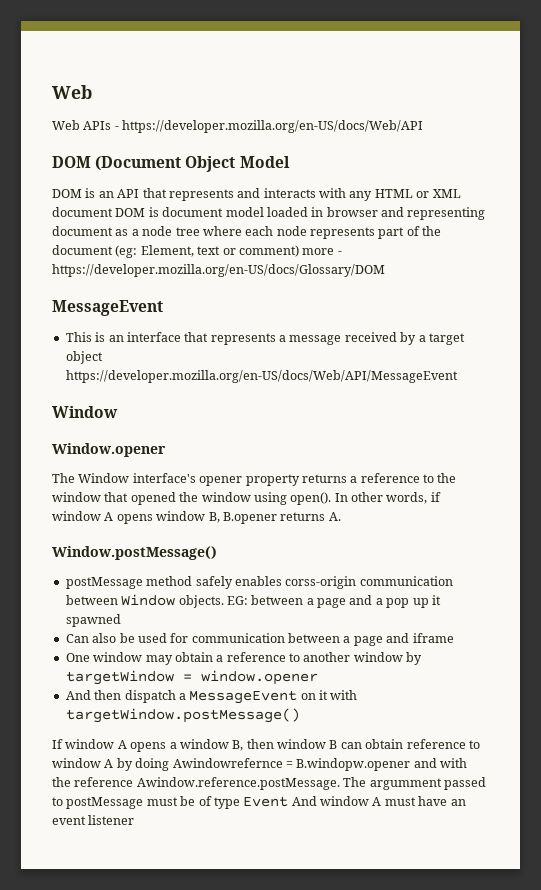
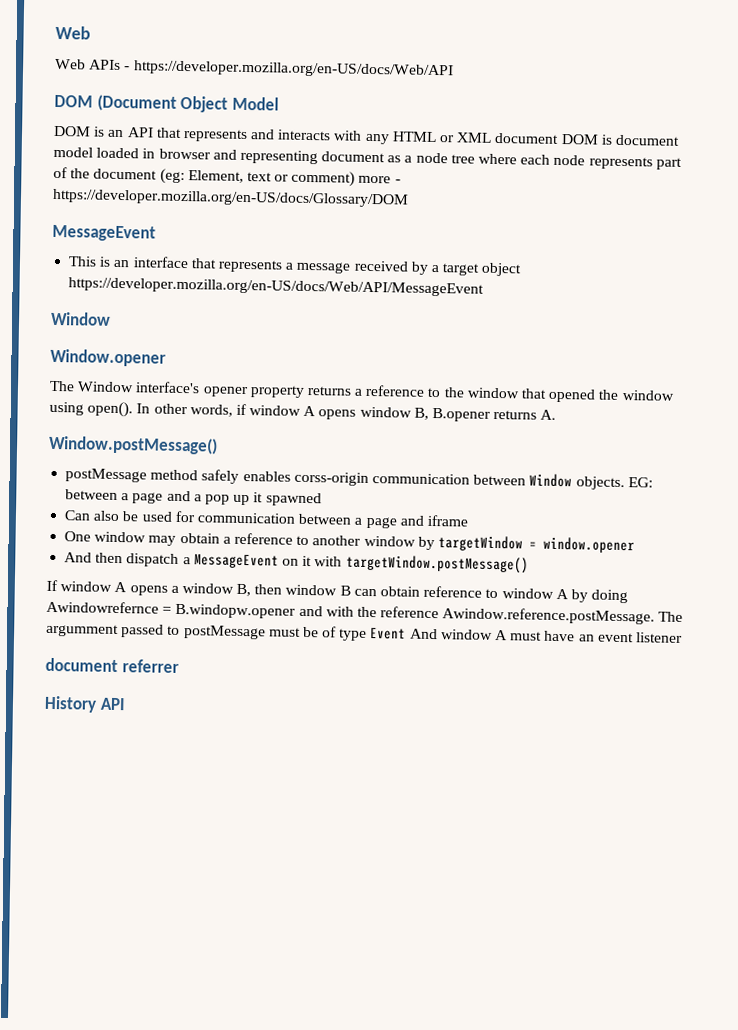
(135, 820) none -> [45,657,179,673] [44,695,126,713] // document referrer // History API

